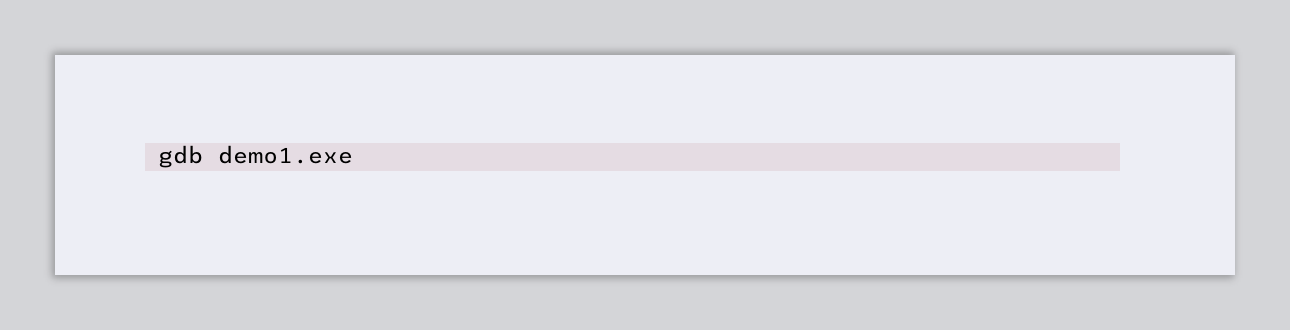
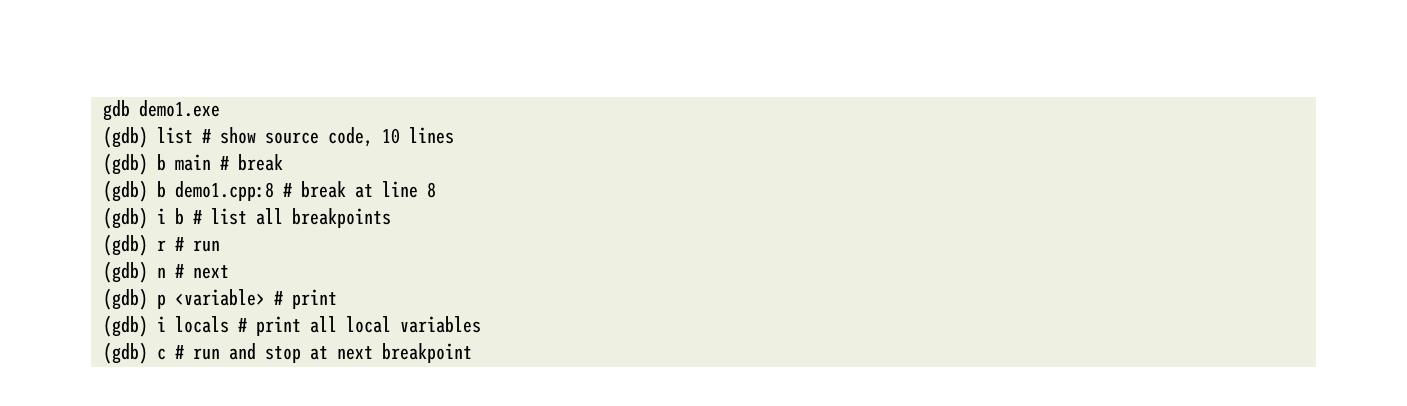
(354, 154) none -> [103,126,455,148] [103,153,284,175] [103,180,437,202] [103,207,392,229] [103,234,221,256] [103,261,230,283] [103,288,338,310] [103,315,482,337] [103,342,473,364] // (gdb) list # show source code, 10 lines // (gdb) b main # break // (gdb) b demo1.cpp:8 # break at line 8 // (gdb) i b # list all breakpoints // (gdb) r # run // (gdb) n # next // (gdb) p <variable> # print // (gdb) i locals # print all local variables // (gdb) c # run and stop at next breakpoint

